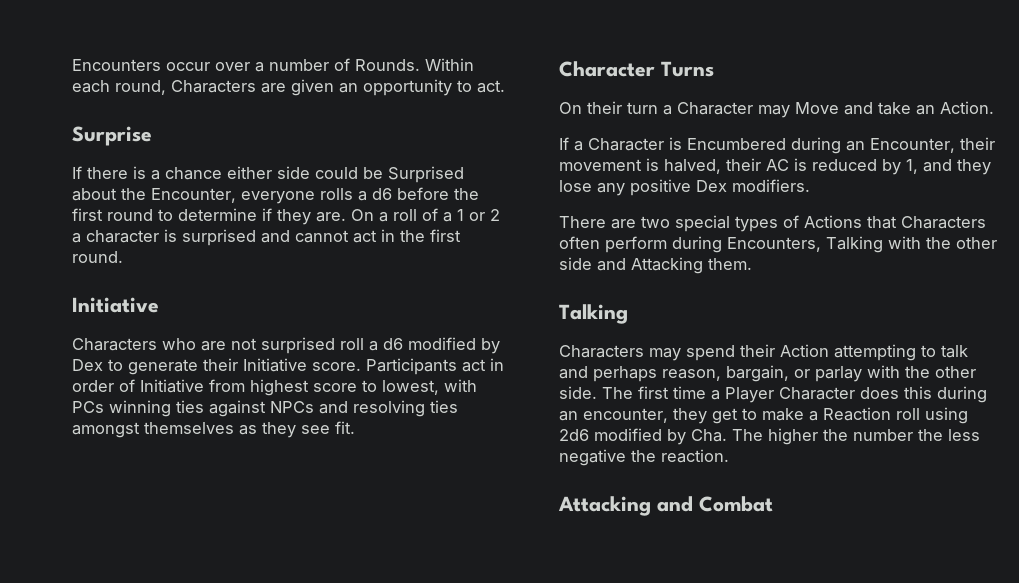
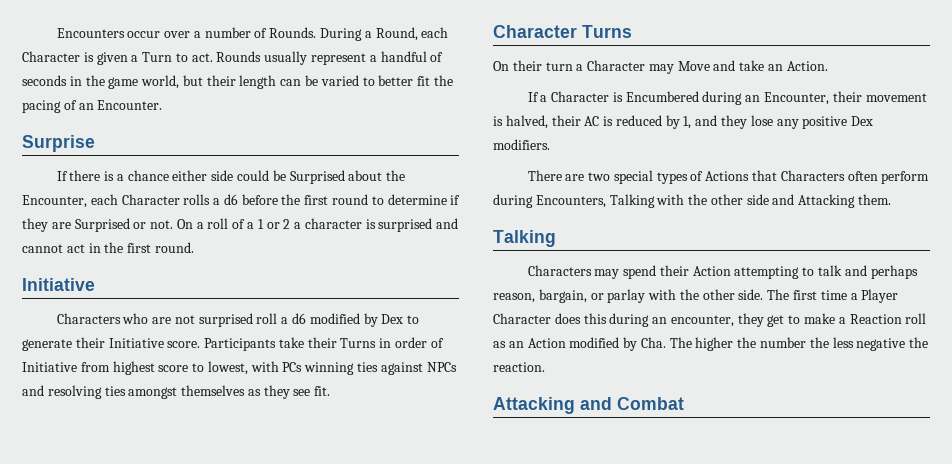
[425,58,474,71] [72,79,505,96] Within each round, Characters are given an opportunity to act. -> [320,27,449,41] [22,51,444,65] [22,75,453,89] [22,100,163,113] During a Round, each Character is given a Turn to act. Rounds usually represent a handful of seconds in the game world, but their length can be varied to better fit the pacing of an Encounter.
[241,191,315,204] everyone -> [90,194,180,205] each Character
[316,212,346,222] are. -> [51,218,174,232] are Surprised or not.
[462,359,486,372] act -> [278,337,377,348] take their Turns
[925,407,968,424] [559,429,589,441] using 2d6 -> [493,338,566,348] as an Action

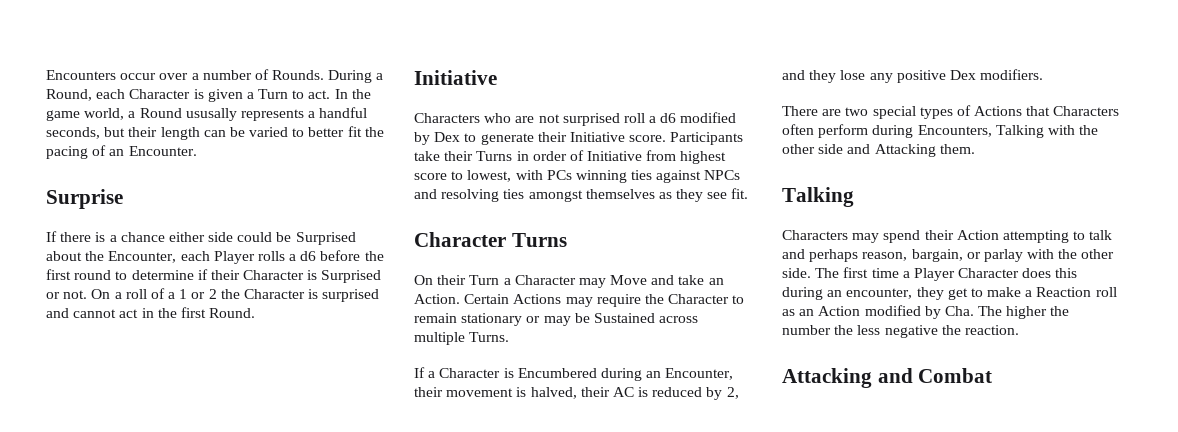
[216,51,444,65] [22,75,180,89] Rounds usually represent a handful of seconds in the game world, -> [334,89,371,99] [46,107,368,121] [46,127,100,139] In the game world, a Round ususally represents a handful seconds,
[121,194,180,205] Character -> [213,251,255,264] Player
[22,218,71,232] they are -> [210,270,318,280] their Character is
[294,218,362,229] a character -> [220,289,306,299] the Character
[154,242,194,253] round. -> [209,308,256,318] Round.
[545,62,573,71] turn -> [469,275,500,285] Turn
(828, 66) none -> [464,294,745,307] [414,313,699,326] [414,332,510,345] Certain Actions may require the Character to remain stationary or may be Sustained across multiple Turns.
[683,116,692,129] 1, -> [726,387,739,399] 2,

